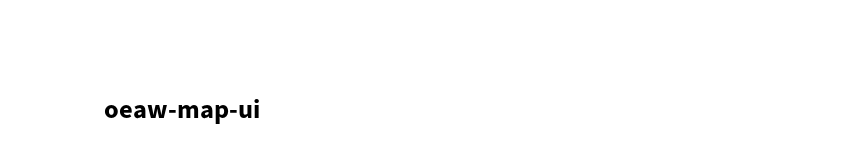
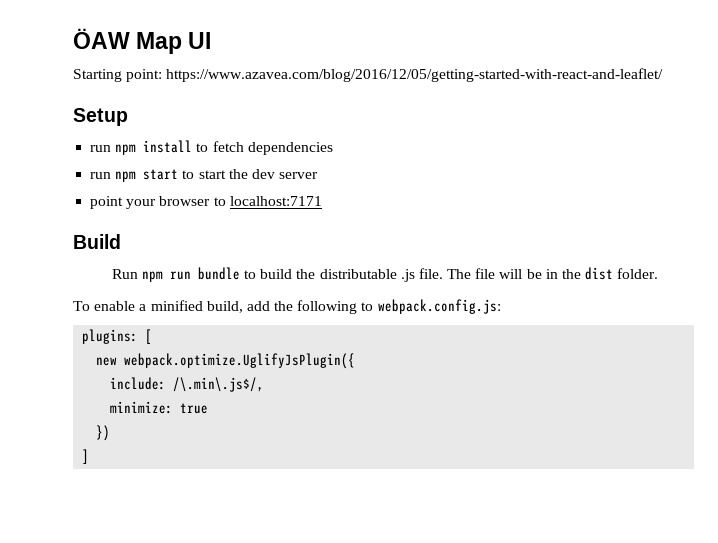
[104,99,260,124] oeaw-map-ui -> [73,28,212,54] [73,68,664,82] [73,108,128,126] [90,140,333,155] [90,169,319,182] [90,196,322,209] [73,234,121,249] [111,267,659,282] [73,299,501,314] [82,329,153,344] [96,353,356,369] [110,377,265,392] [110,401,209,414] [96,425,111,441] [82,449,90,464] ÖAW Map UI // Starting point: https://www.azavea.com/blog/2016/12/05/getting-started-with-react-and-leaflet/ // Setup // run npm install to fetch dependencies // run npm start to start the dev server // point your browser to localhost:7171 // Build // Run npm run bundle to build the distributable .js file. The file will be in the dist folder. // To enable a minified build, add the following to webpack.config.js: // plugins: [ // new webpack.optimize.UglifyJsPlugin({ // include: /\.min\.js$/, // minimize: true // }) // ]

